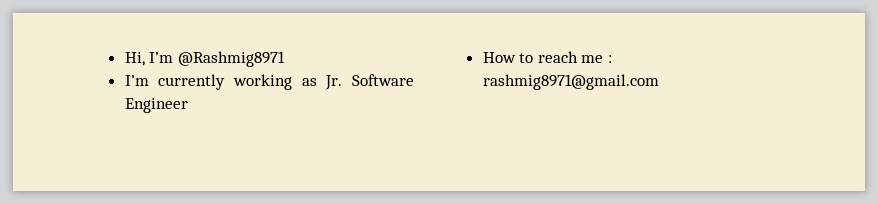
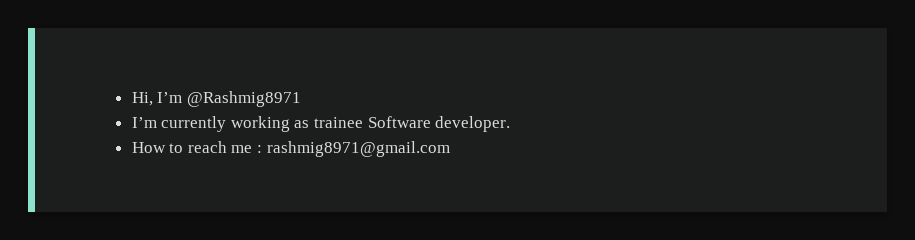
[325,74,414,90] [124,98,188,113] Jr. Software Engineer -> [314,116,511,132] trainee Software developer.

